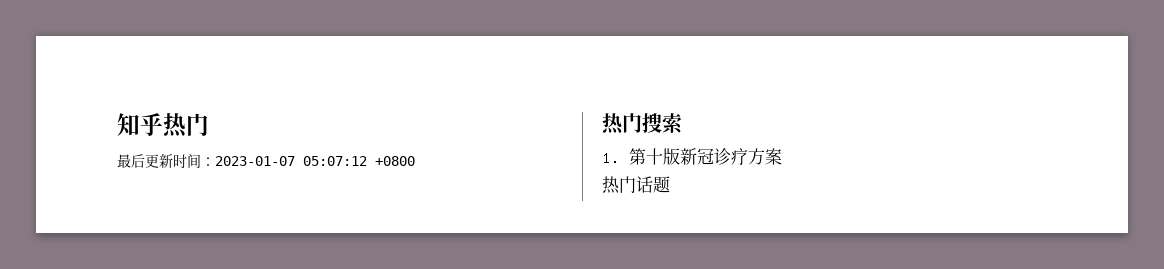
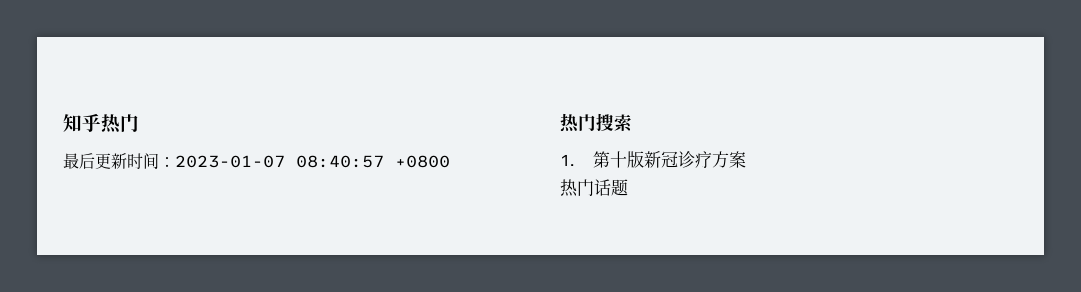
[303,156,367,166] 05:07:12 -> [296,155,384,168] 08:40:57

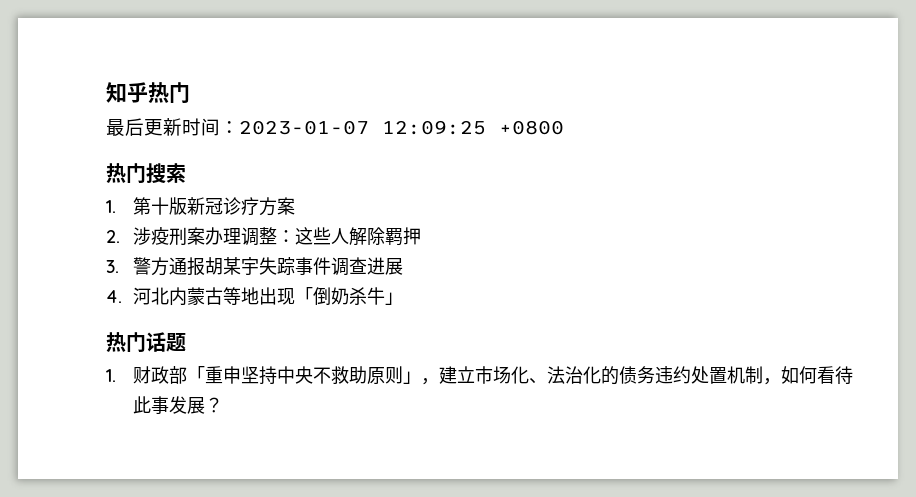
[296,155,384,168] 08:40:57 -> [382,120,486,135] 12:09:25
[560,179,628,197] 热门话题 -> [106,227,422,246] [106,257,404,276] [106,287,404,306] [106,332,186,352] [106,366,854,385] [133,396,224,414] 2.涉疫刑案办理调整：这些人解除羁押 // 3.警方通报胡某宇失踪事件调查进展 // 4.河北内蒙古等地出现「倒奶杀牛」 // 热门话题 // 1.财政部「重申坚持中央不救助原则」，建立市场化、法治化的债务违约处置机制，如何看待此事发展？

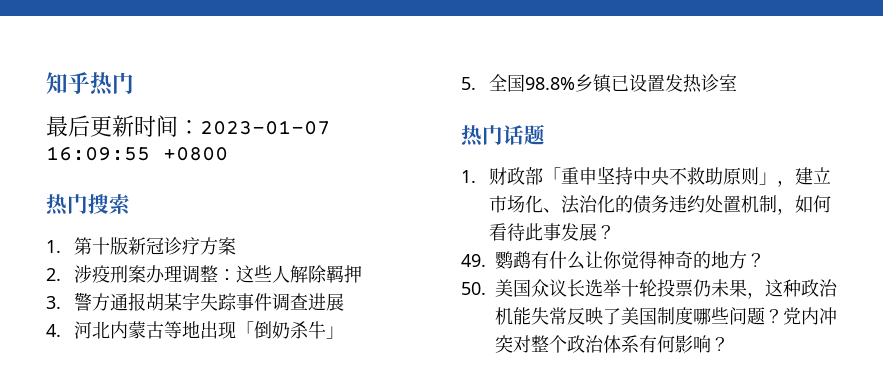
[382,120,486,135] 12:09:25 -> [46,146,150,161] 16:09:55
(404, 298) none -> [461,74,738,93] // 5.全国98.8%乡镇已设置发热诊室
(224, 405) none -> [461,251,765,270] [461,279,838,299] [495,307,837,325] [495,335,729,353] // 49.鹦鹉有什么让你觉得神奇的地方？ // 50.美国众议长选举十轮投票仍未果，这种政治机能失常反映了美国制度哪些问题？党内冲突对整个政治体系有何影响？

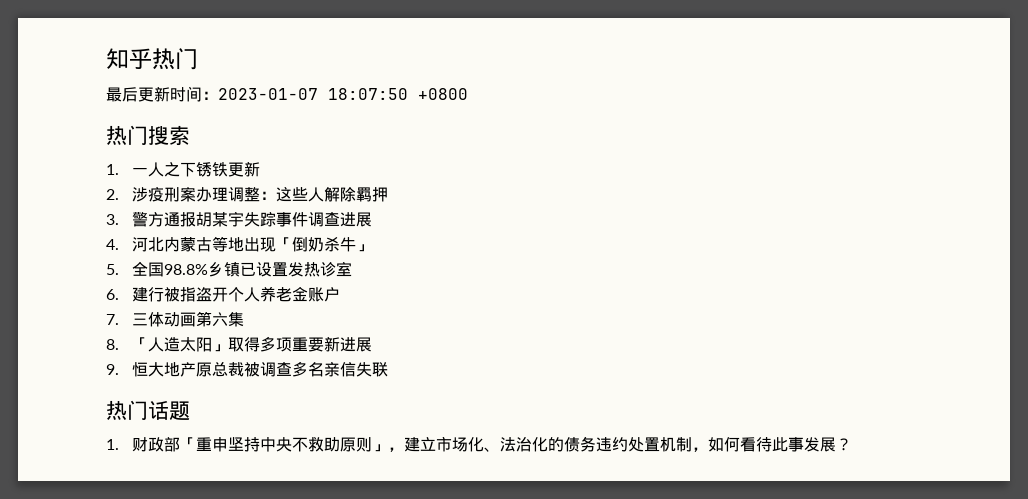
[46,146,150,161] 16:09:55 -> [328,88,408,100] 18:07:50
[74,237,237,255] 第十版新冠诊疗方案 -> [132,161,261,177] 一人之下锈铁更新
(738, 82) none -> [106,286,341,302] [106,311,245,327] [106,336,373,352] [106,361,389,377] // 6.建行被指盗开个人养老金账户 // 7.三体动画第六集 // 8.「人造太阳」取得多项重要新进展 // 9.恒大地产原总裁被调查多名亲信失联
[461,251,765,270] [461,279,838,299] [495,307,837,325] [495,335,729,353] // 49.鹦鹉有什么让你觉得神奇的地方？ // 50.美国众议长选举十轮投票仍未果，这种政治机能失常反映了美国制度哪些问题？党内冲突对整个政治体系有何影响？ -> (853, 444) none

